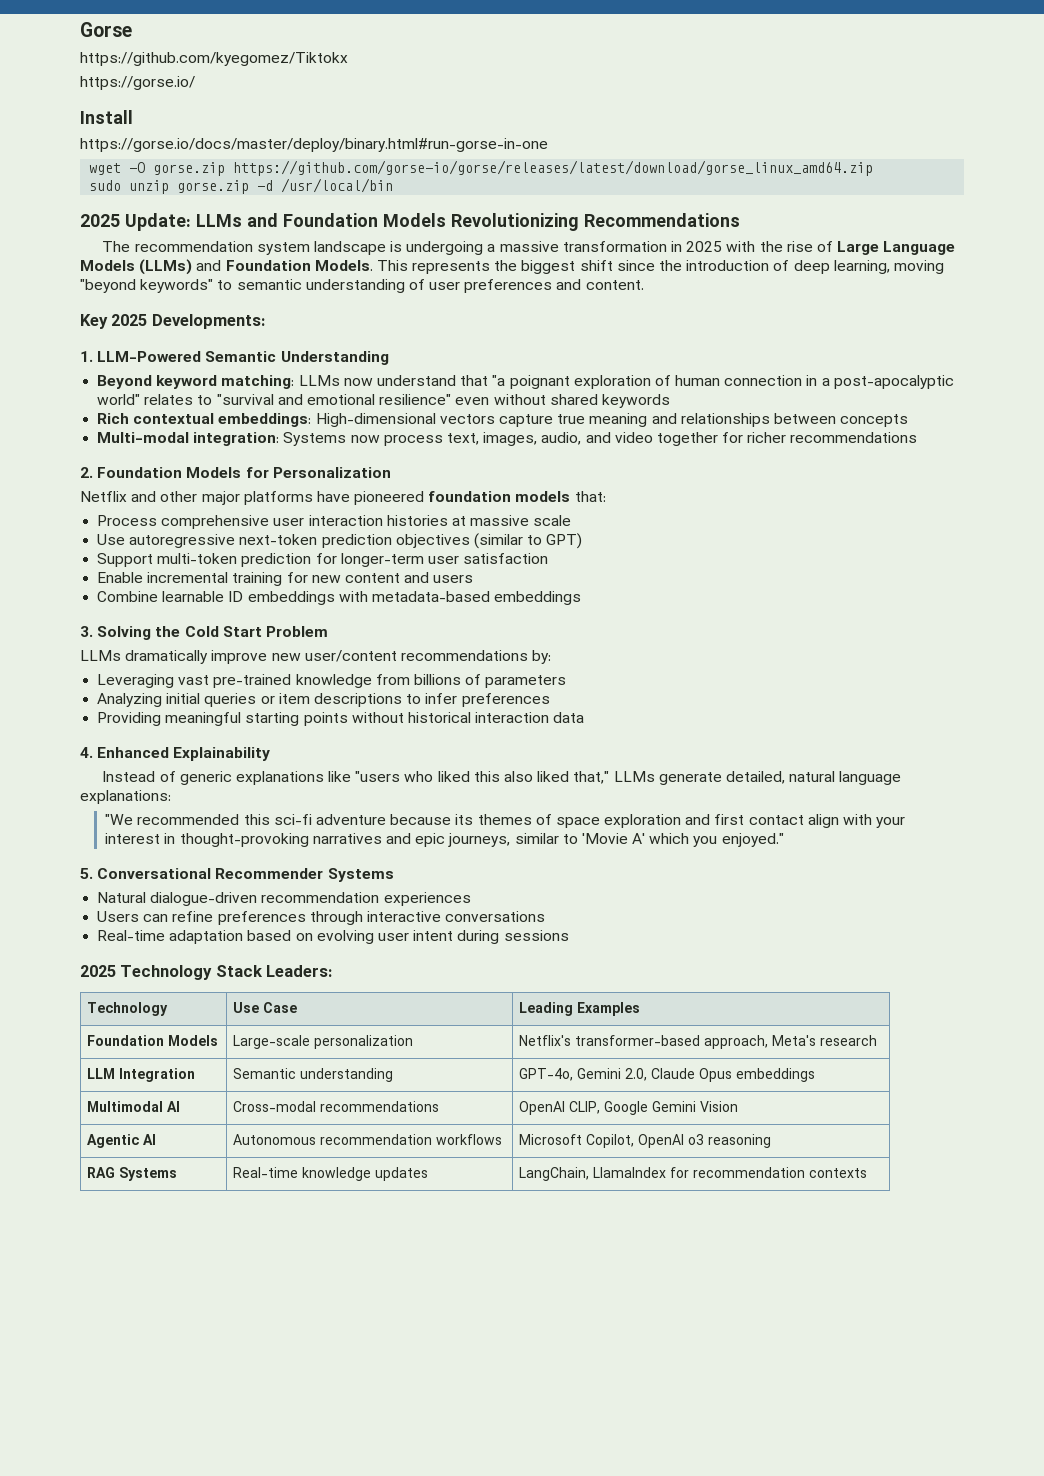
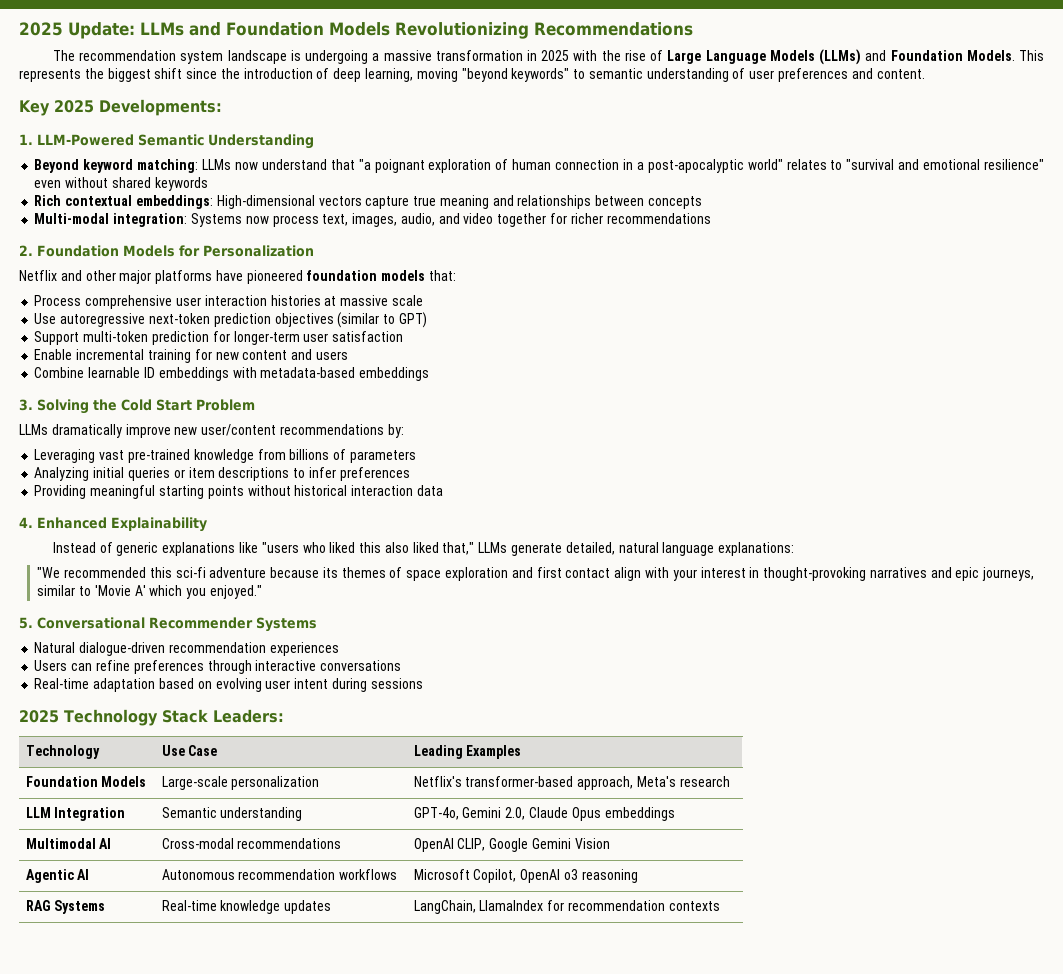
[80,22,132,37] [80,52,348,66] [80,76,195,90] [80,110,133,124] [80,138,548,152] [89,160,874,176] [89,178,394,194] Gorse // https://github.com/kyegomez/Tiktokx // https://gorse.io/ // Install // https://gorse.io/docs/master/deploy/binary.html#run-gorse-in-one // wget -O gorse.zip https://github.com/gorse-io/gorse/releases/latest/download/gorse_linux_amd64.zip // sudo unzip gorse.zip -d /usr/local/bin // -> (19, 29) none

